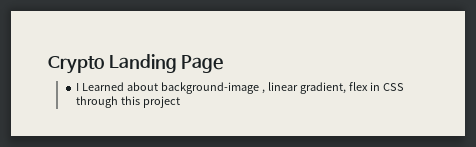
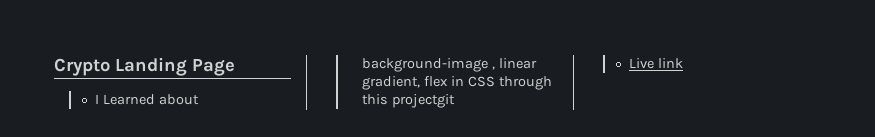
[143,96,181,108] project -> [391,94,455,108] [629,58,683,69] projectgit // Live link

